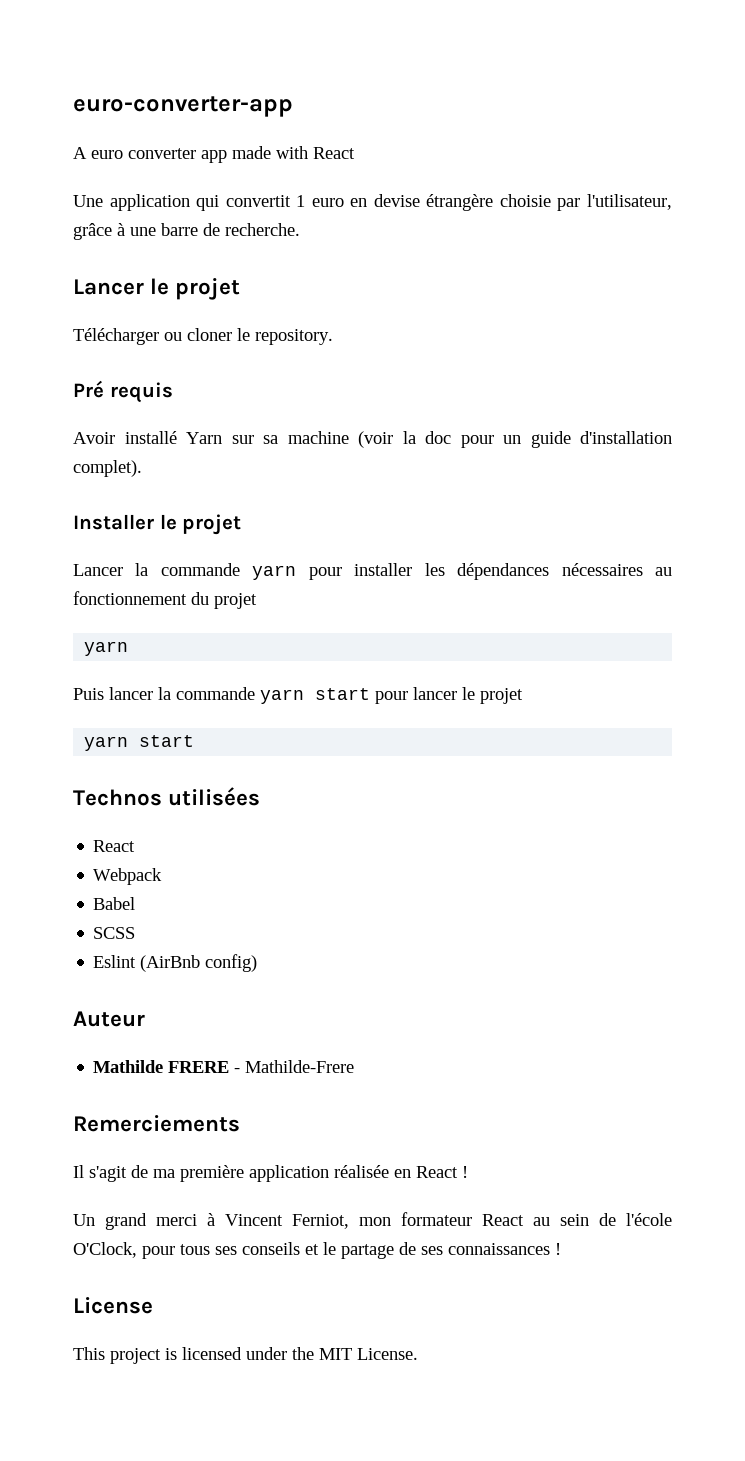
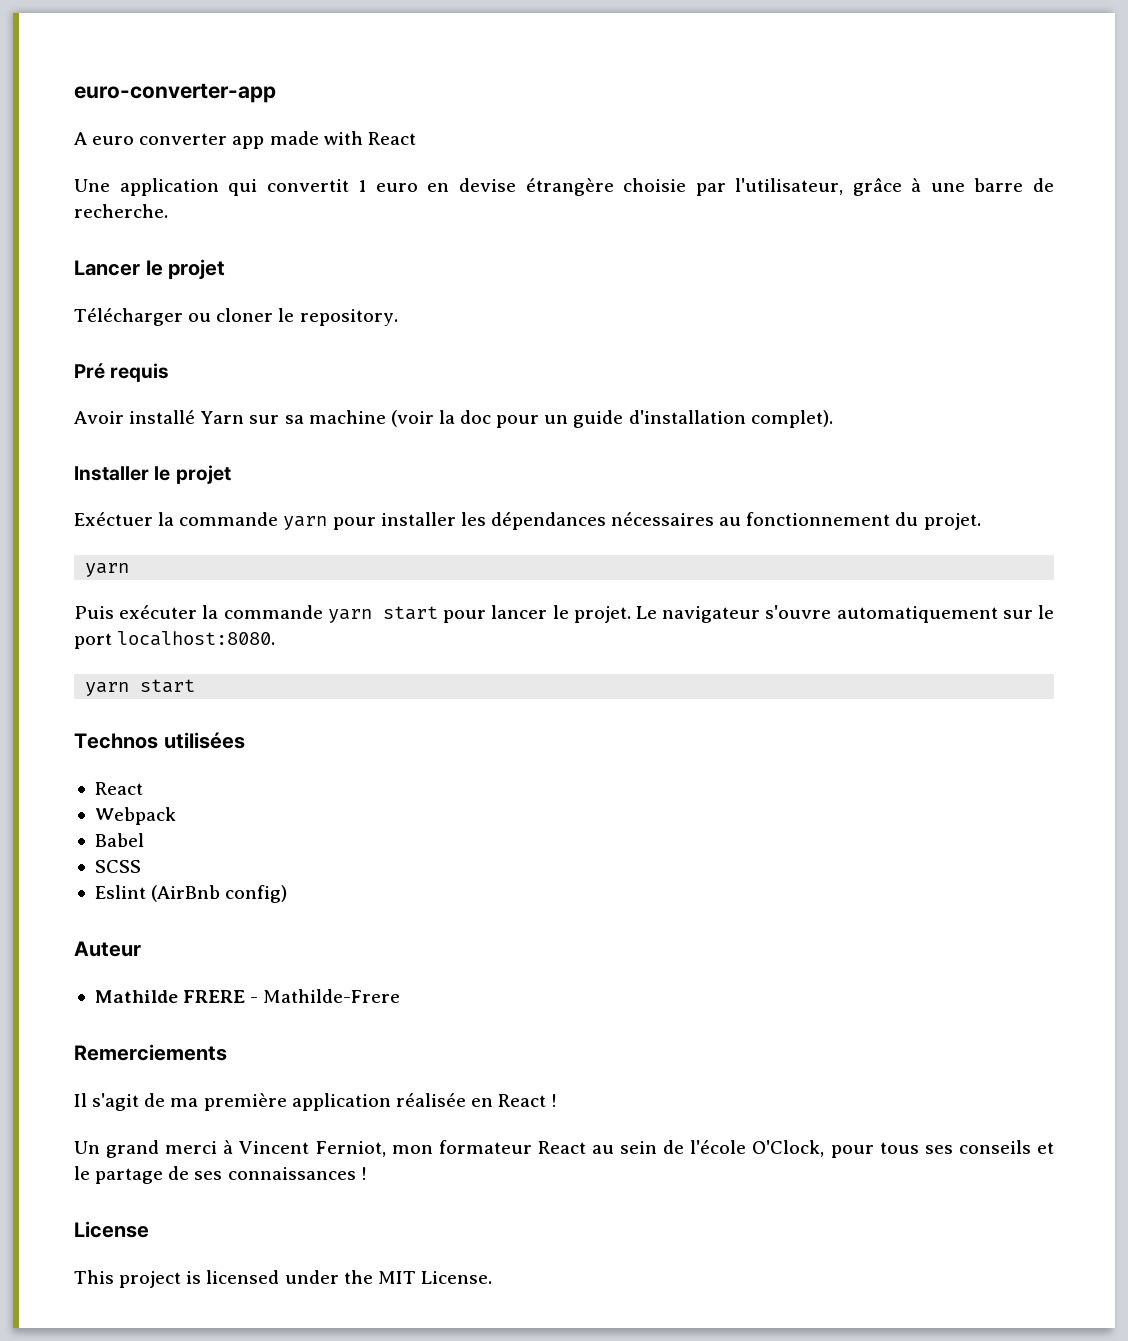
[73,564,123,576] Lancer -> [74,512,153,526] Exéctuer
[214,593,257,609] projet -> [923,513,981,530] projet.
[109,687,153,700] lancer -> [119,605,198,619] exécuter
[480,688,523,704] projet -> [573,605,1054,623] [74,631,276,649] projet. Le navigateur s'ouvre automatiquement sur le port localhost:8080.

